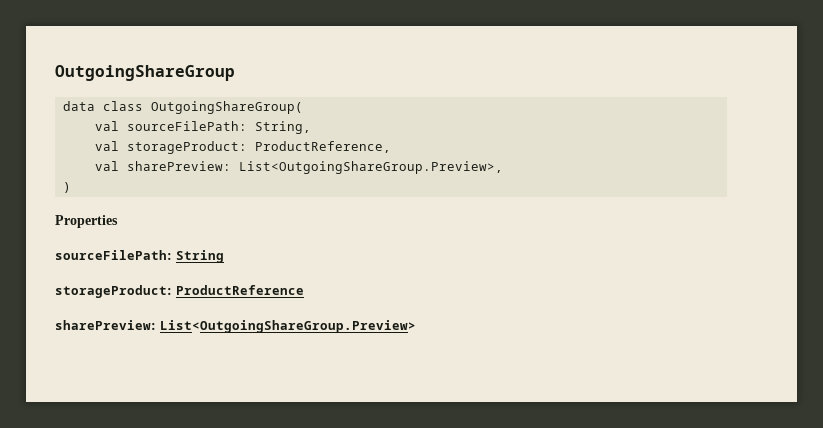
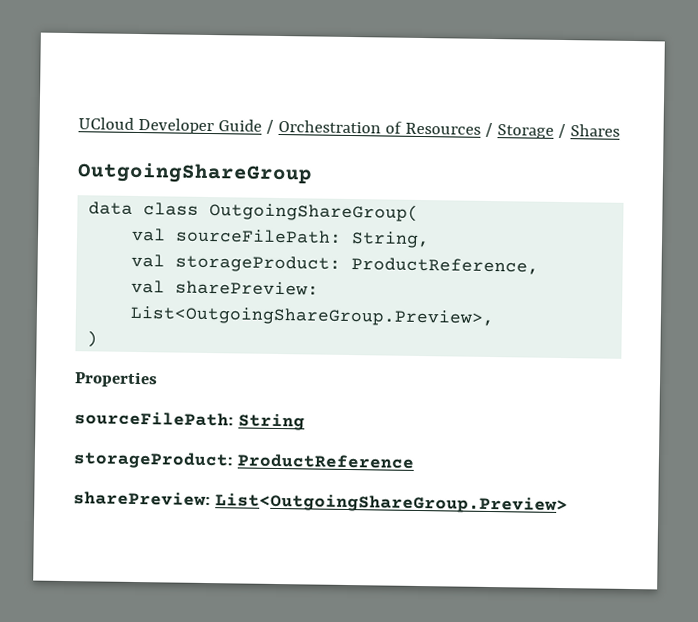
(55, 73) none -> [78,117,620,139] UCloud Developer Guide / Orchestration of Resources / Storage / Shares //

